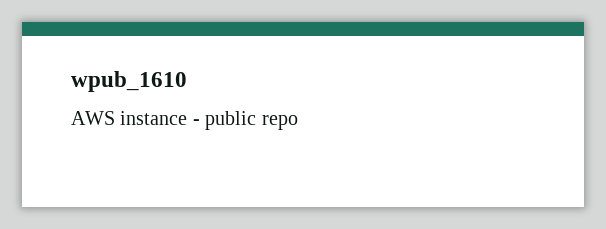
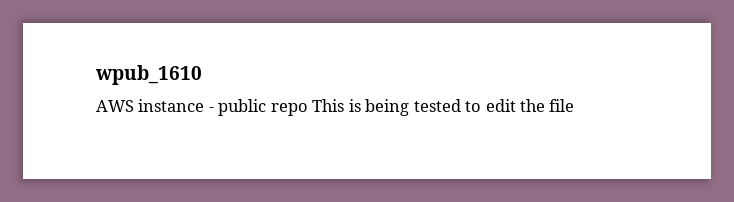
(298, 122) none -> [312,99,575,116] This is being tested to edit the file

